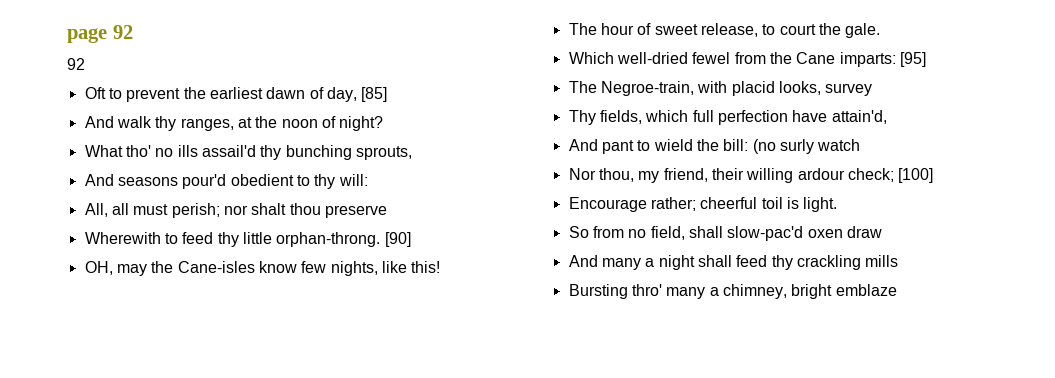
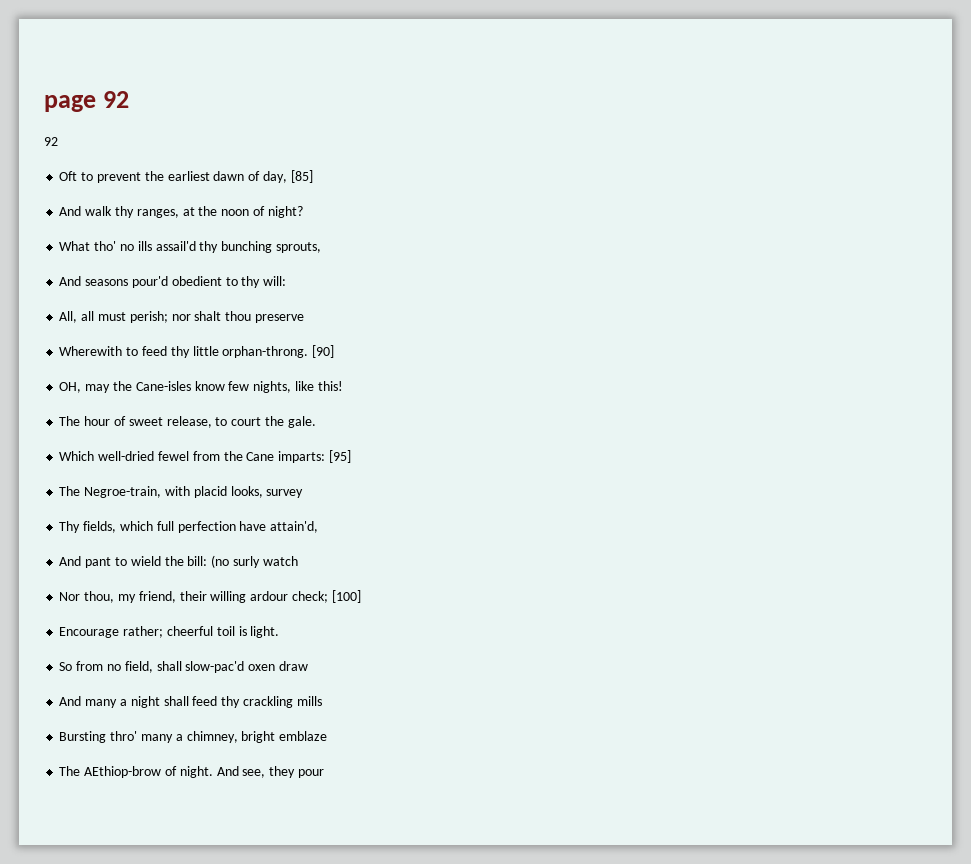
(897, 290) none -> [59,766,324,778] // The AEthiop-brow of night. And see, they pour

